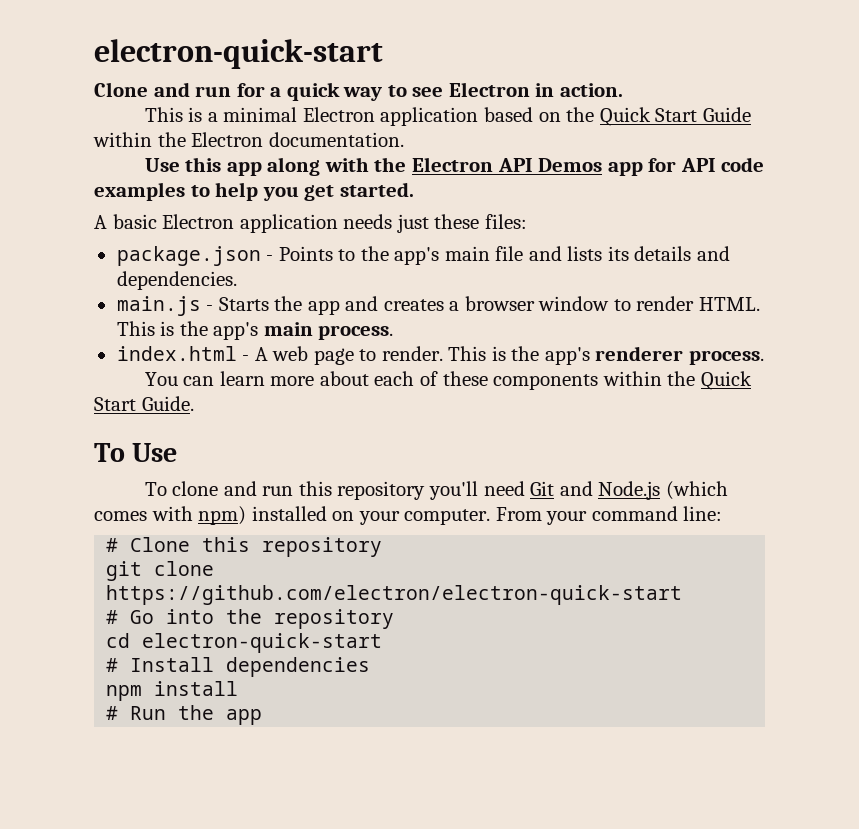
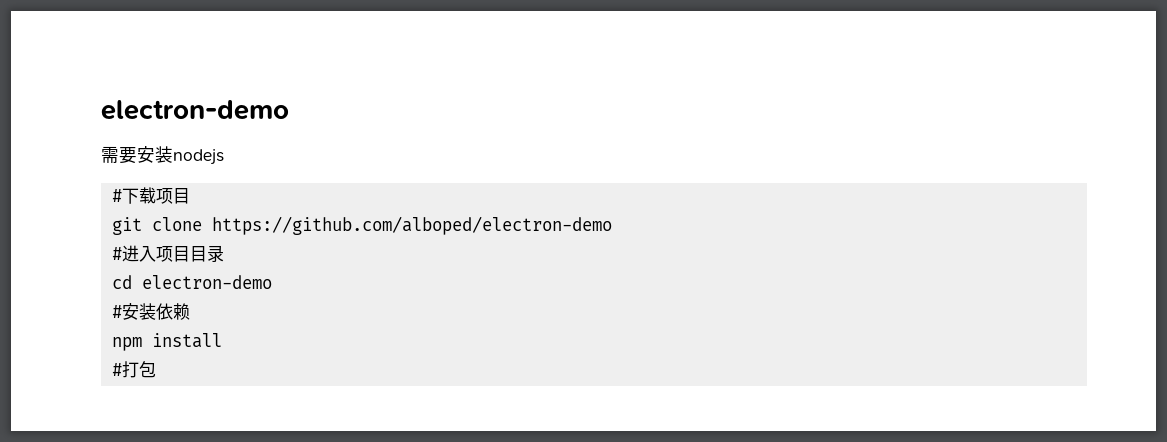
[94,39,383,69] [94,82,623,101] [144,107,751,126] [93,132,404,147] [144,157,765,176] [94,182,414,201] [94,214,527,233] [116,246,730,266] [116,271,237,290] [116,296,760,316] [116,321,394,340] [116,346,764,365] [144,371,752,390] [94,396,194,411] [94,443,178,462] [144,481,728,500] [94,506,723,525] [106,537,383,557] electron-quick-start // Clone and run for a quick way to see Electron in action. // This is a minimal Electron application based on the Quick Start Guide within the Electron documentation. // Use this app along with the Electron API Demos app for API code examples to help you get started. // A basic Electron application needs just these files: // package.json - Points to the app's main file and lists its details and dependencies. // main.js - Starts the app and creates a browser window to render HTML. This is the app's main process. // index.html - A web page to render. This is the app's renderer process. // You can learn more about each of these components within the Quick Start Guide. // To Use // To clone and run this repository you'll need Git and Node.js (which comes with npm) installed on your computer. From your command line: // # Clone this repository -> [101,100,289,120] [101,146,224,165] [111,187,190,204] electron-demo // 需要安装nodejs // #下载项目
[106,585,683,605] [106,609,395,629] https://github.com/electron/electron-quick-start // # Go into the repository -> [211,216,612,235] [111,245,224,262] https://github.com/alboped/electron-demo // #进入项目目录
[142,633,383,653] [106,657,371,677] electron-quick-start // # Install dependencies -> [141,275,272,289] [111,303,190,320] electron-demo // #安装依赖
[130,705,263,725] Run the app -> [121,361,156,378] 打包

